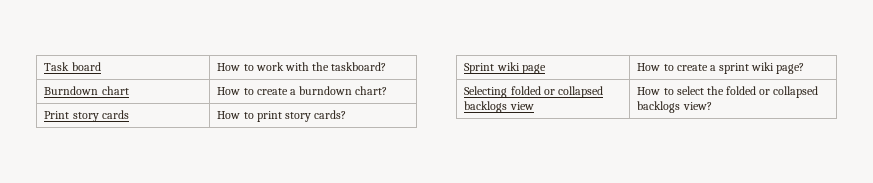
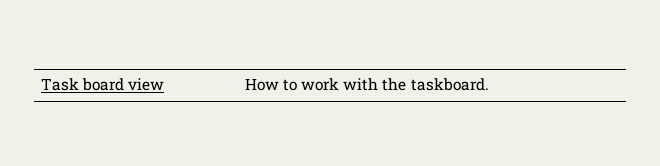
(101, 66) none -> [128,78,165,91] view
[331,62,387,71] [44,86,129,95] [217,86,388,95] [44,110,129,122] [217,110,346,122] [464,62,546,74] [637,62,805,74] [464,86,603,98] [464,101,534,113] [637,86,819,98] [637,101,712,113] taskboard? // Burndown chart | How to create a burndown chart? // Print story cards | How to print story cards? // Sprint wiki page | How to create a sprint wiki page? // Selecting folded or collapsed backlogs view | How to select the folded or collapsed backlogs view? -> [410,78,489,91] taskboard.

